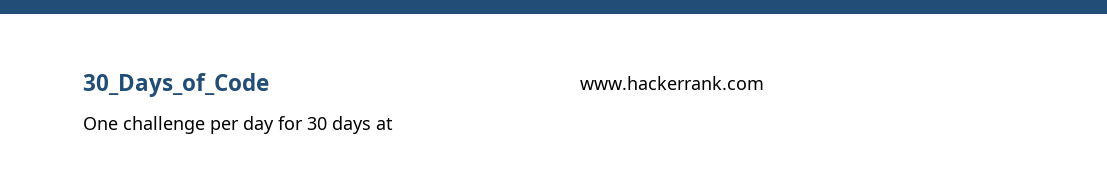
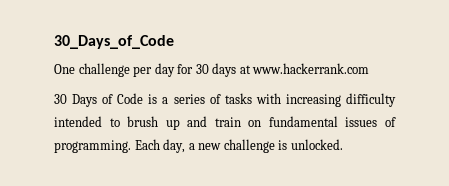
(764, 83) none -> [54,93,396,107] [54,116,396,130] [54,139,343,153] // 30 Days of Code is a series of tasks with increasing difficulty intended to brush up and train on fundamental issues of programming. Each day, a new challenge is unlocked.

